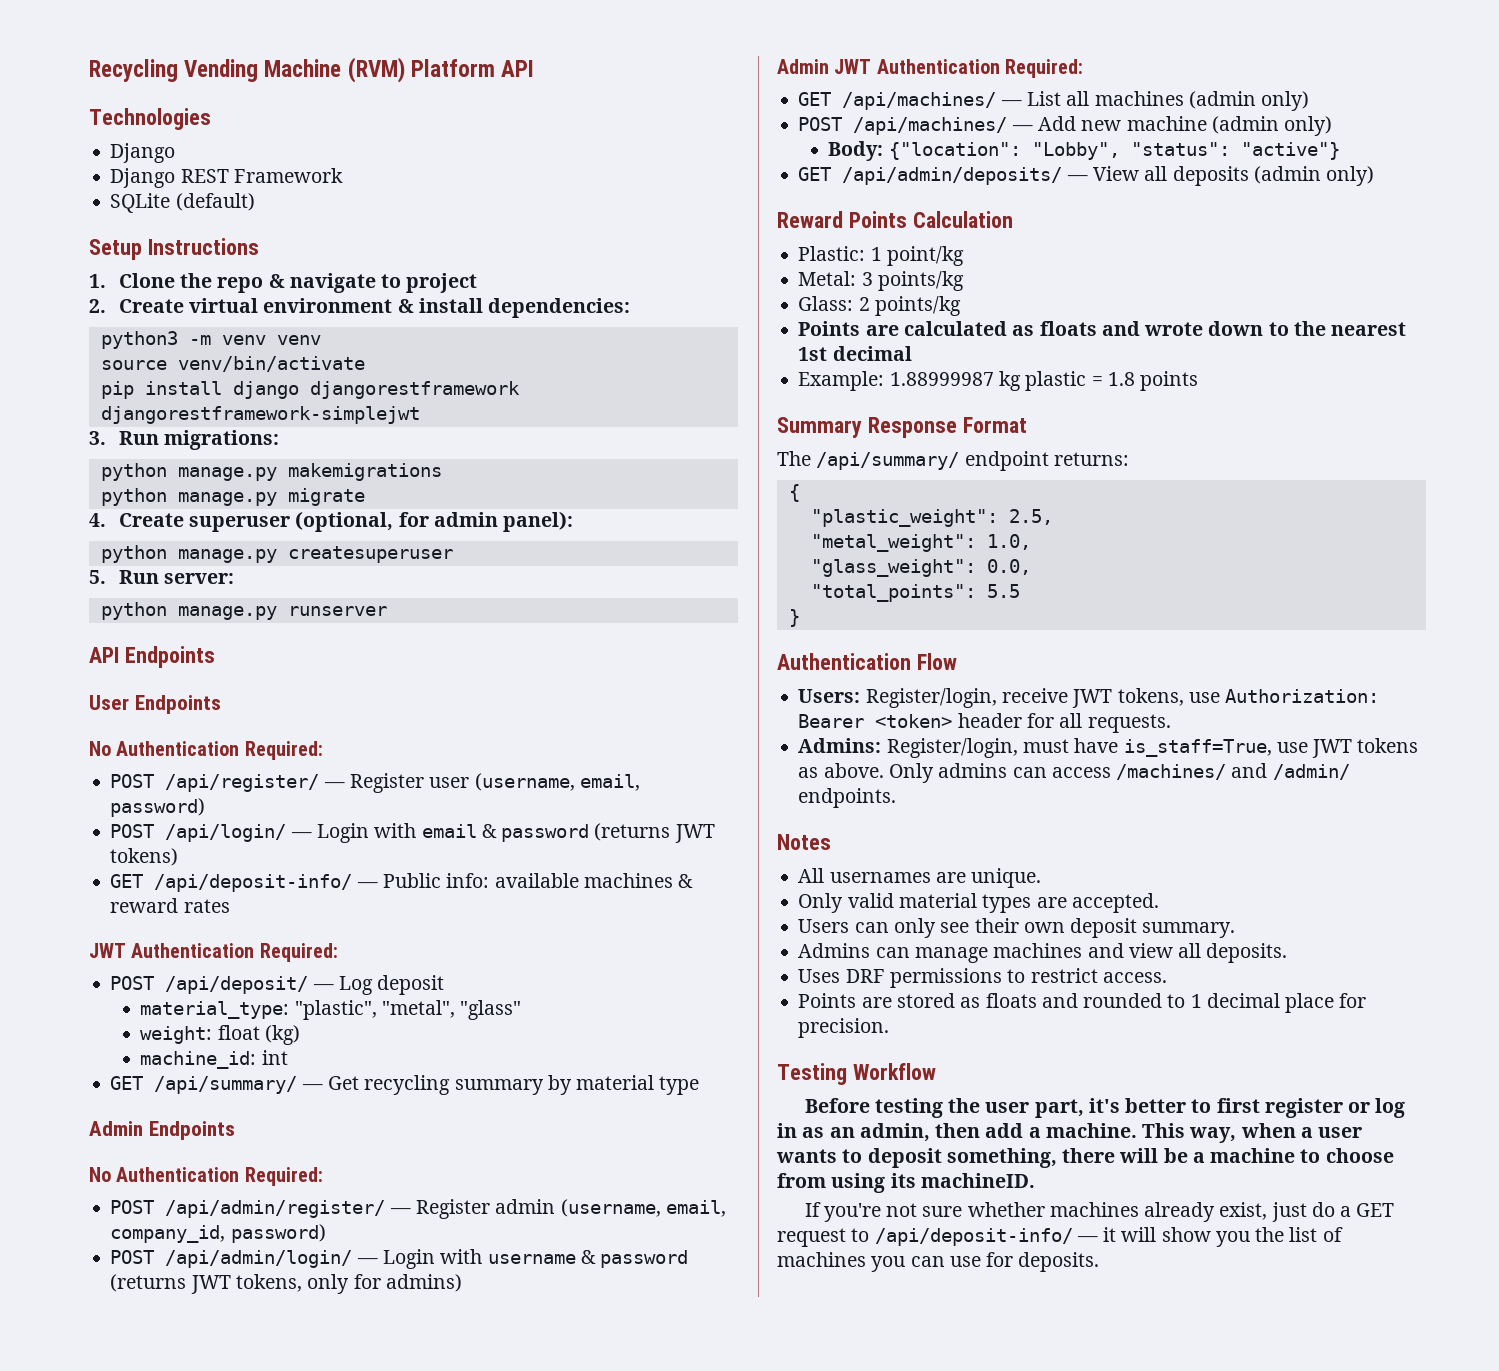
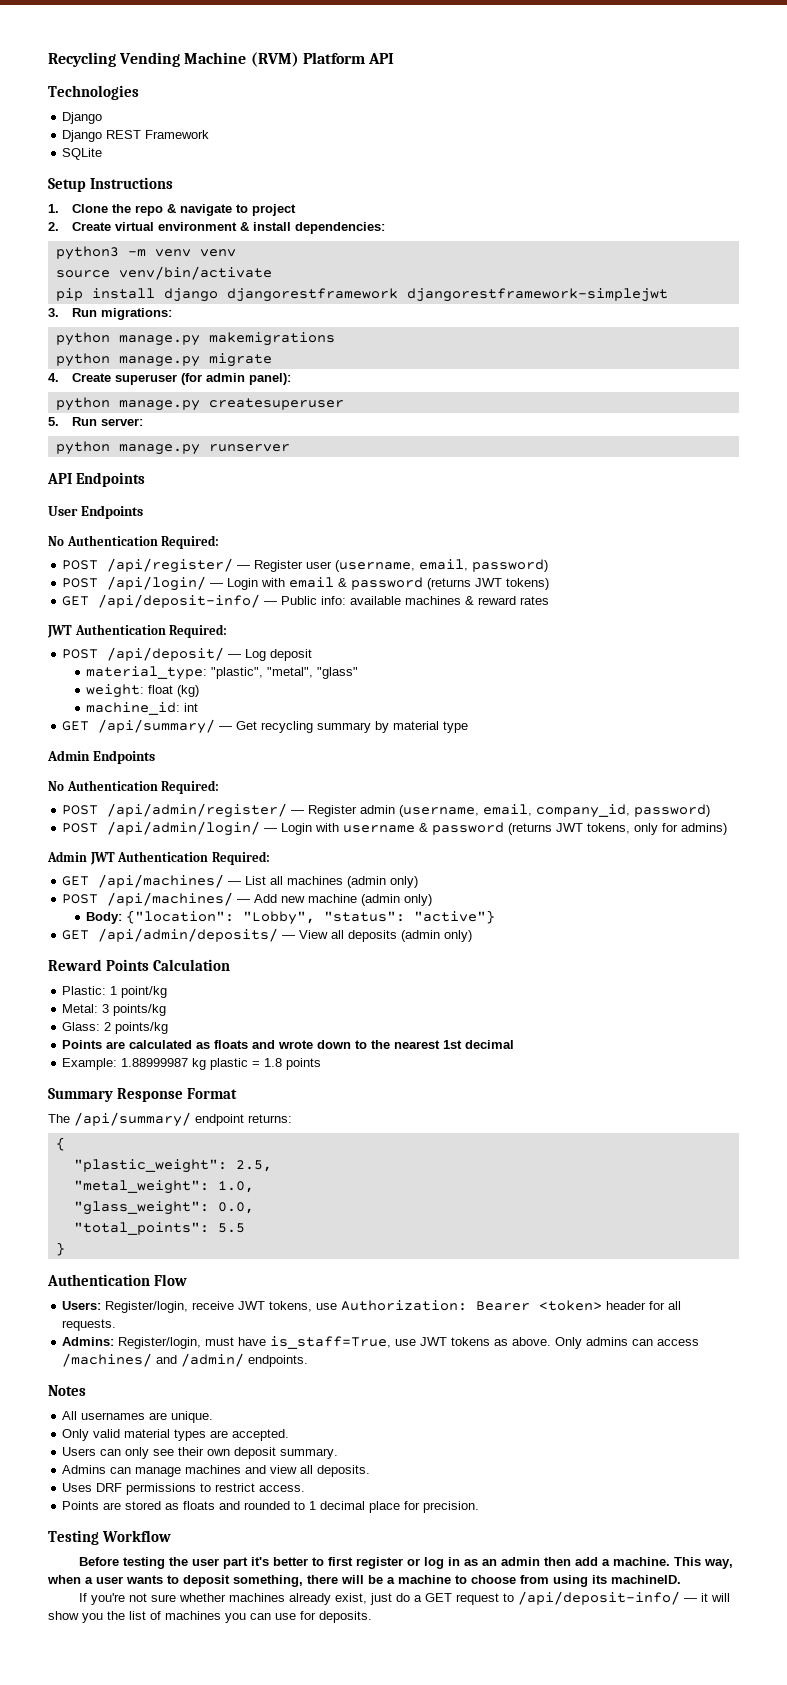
[175,193,255,211] (default) -> (103, 154) none
[295,511,429,532] (optional, for -> [181,373,203,385] (for
[1034,1099,1084,1118] part, -> [222,1557,248,1569] part
[859,1123,930,1142] admin, -> [500,1557,540,1566] admin

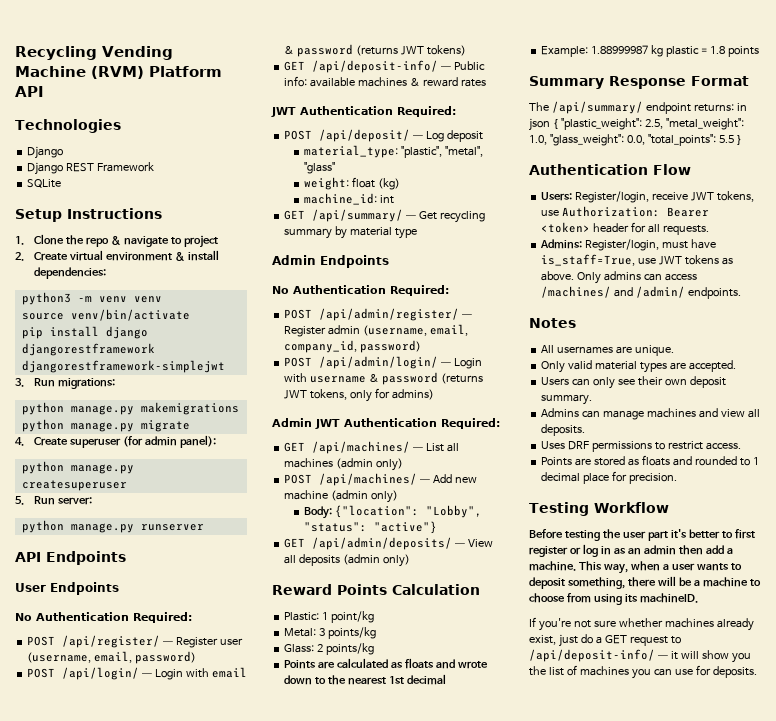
(292, 1118) // -> [736,103,747,111] [529,118,550,131] in json
(65, 1144) // -> (558, 124) none
(272, 1166) // -> (663, 124) none
(254, 1187) // -> (547, 140) none
(254, 1208) // -> (645, 140) none
(245, 1228) // -> (734, 139) none

